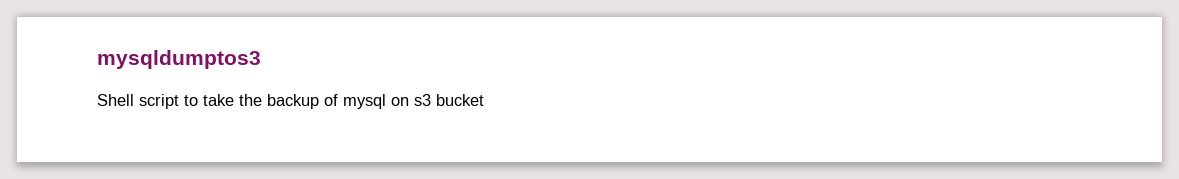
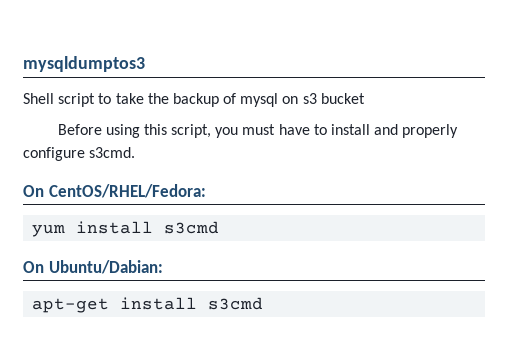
(484, 100) none -> [57,124,459,138] [23,147,136,161] [23,184,206,198] [32,221,220,237] [23,260,163,274] [32,297,264,313] // Before using this script, you must have to install and properly configure s3cmd. // On CentOS/RHEL/Fedora: // yum install s3cmd // On Ubuntu/Dabian: // apt-get install s3cmd

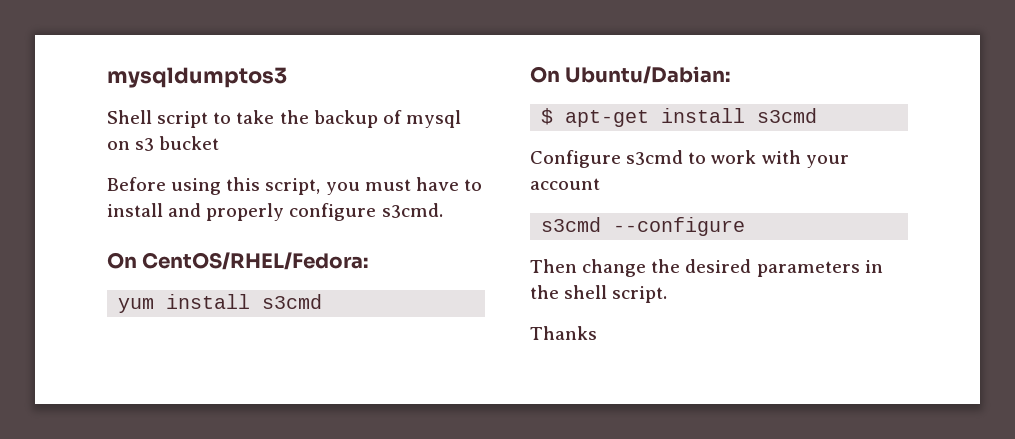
(163, 267) none -> [541,108,554,125] $
(264, 303) none -> [530,150,849,168] [530,178,600,190] [541,217,746,236] [530,259,883,277] [530,285,668,303] [530,326,597,340] // Configure s3cmd to work with your account // s3cmd --configure // Then change the desired parameters in the shell script. // Thanks

